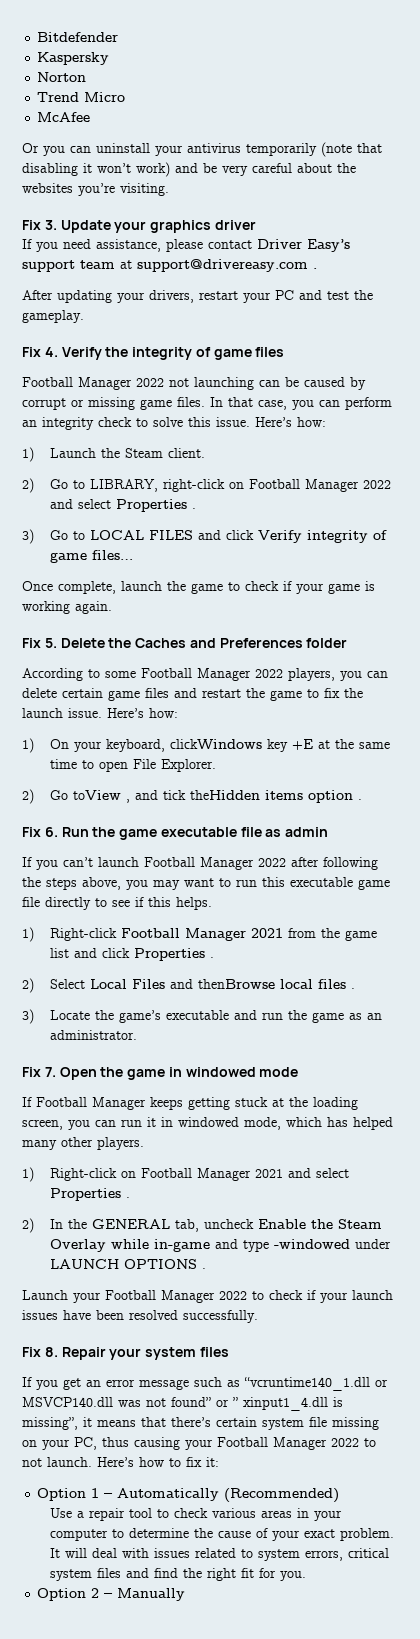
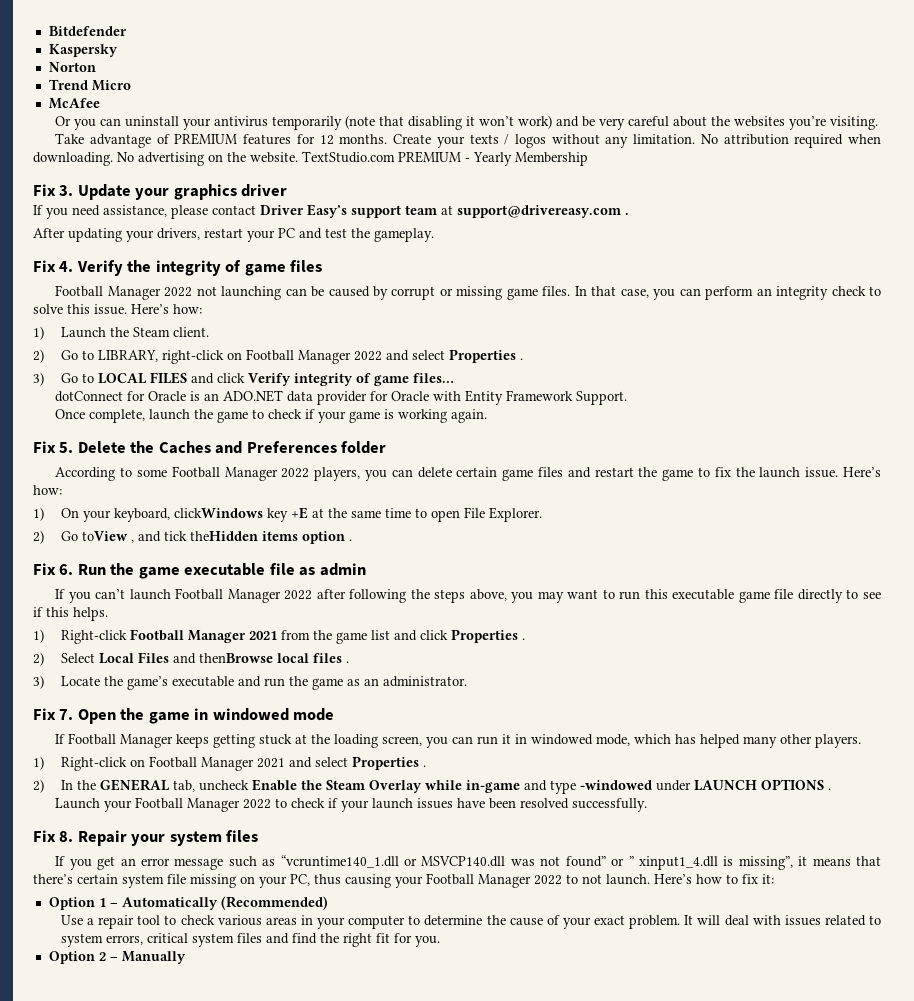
(169, 189) none -> [55,133,881,148] [33,151,588,166] // Take advantage of PREMIUM features for 12 months. Create your texts / logos without any limitation. No attribution required when downloading. No advertising on the website. TextStudio.com PREMIUM - Yearly Membership
(133, 555) none -> [55,390,628,405] // dotConnect for Oracle is an ADO.NET data provider for Oracle with Entity Framework Support.

